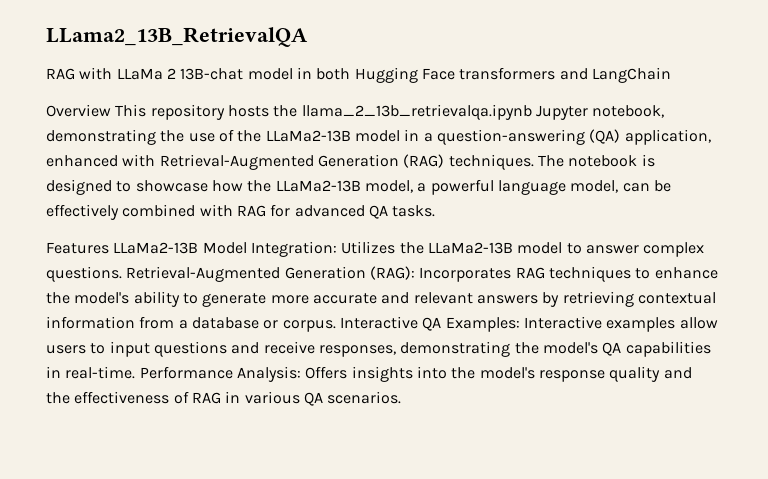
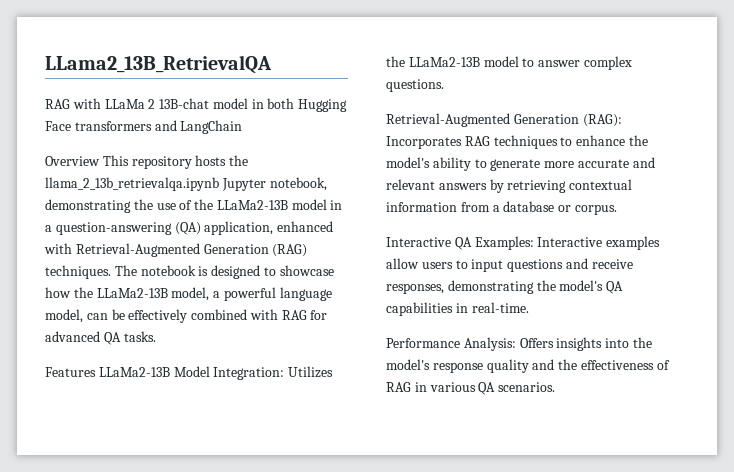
(122, 274) none -> (444, 85) //
(336, 326) none -> (617, 209) //
(136, 372) none -> (529, 307) //

